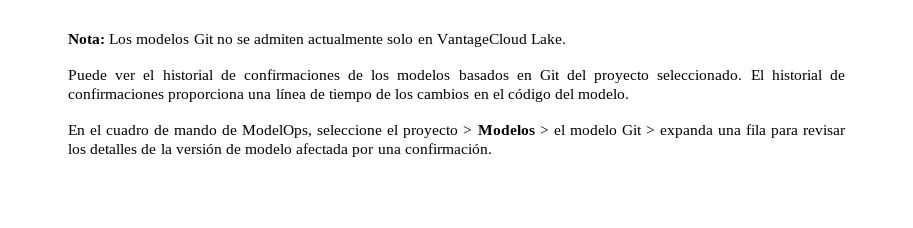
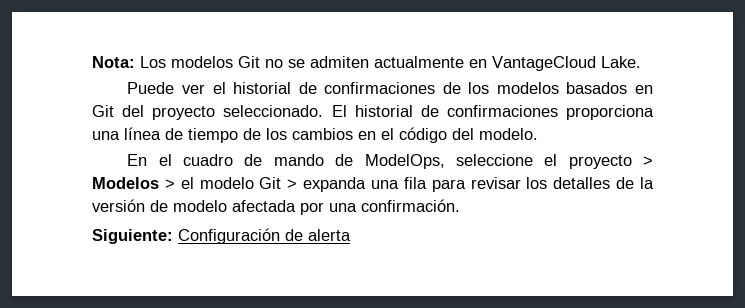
[387,34,414,44] solo -> (464, 62) none
(492, 148) none -> [92,228,351,244] // Siguiente: Configuración de alerta

